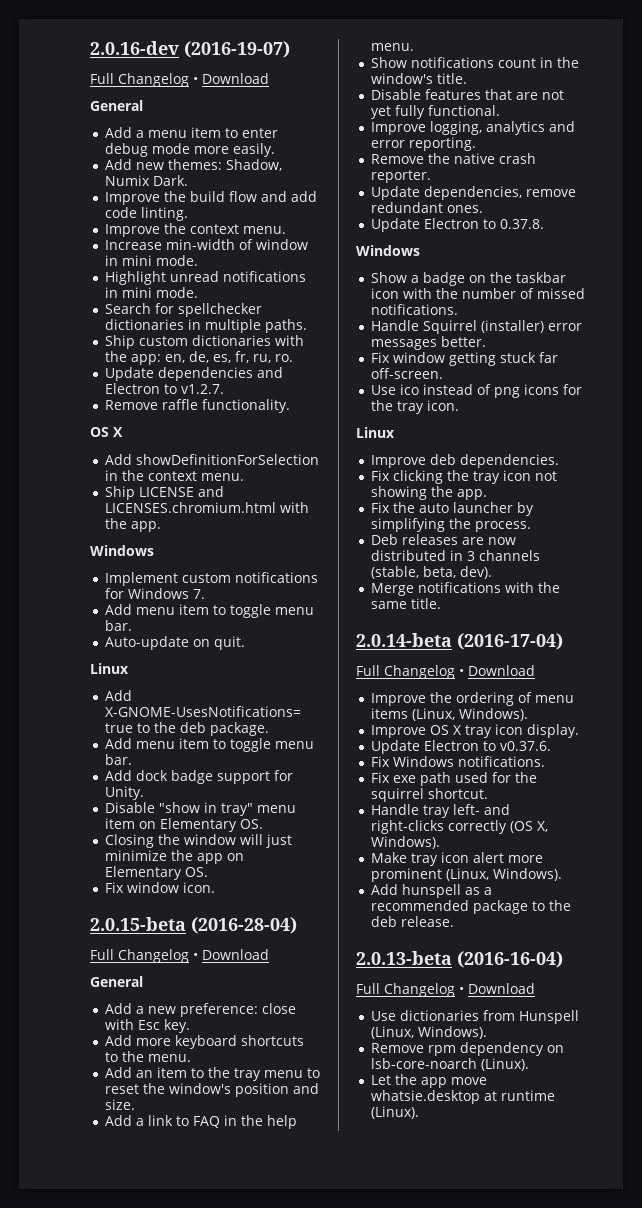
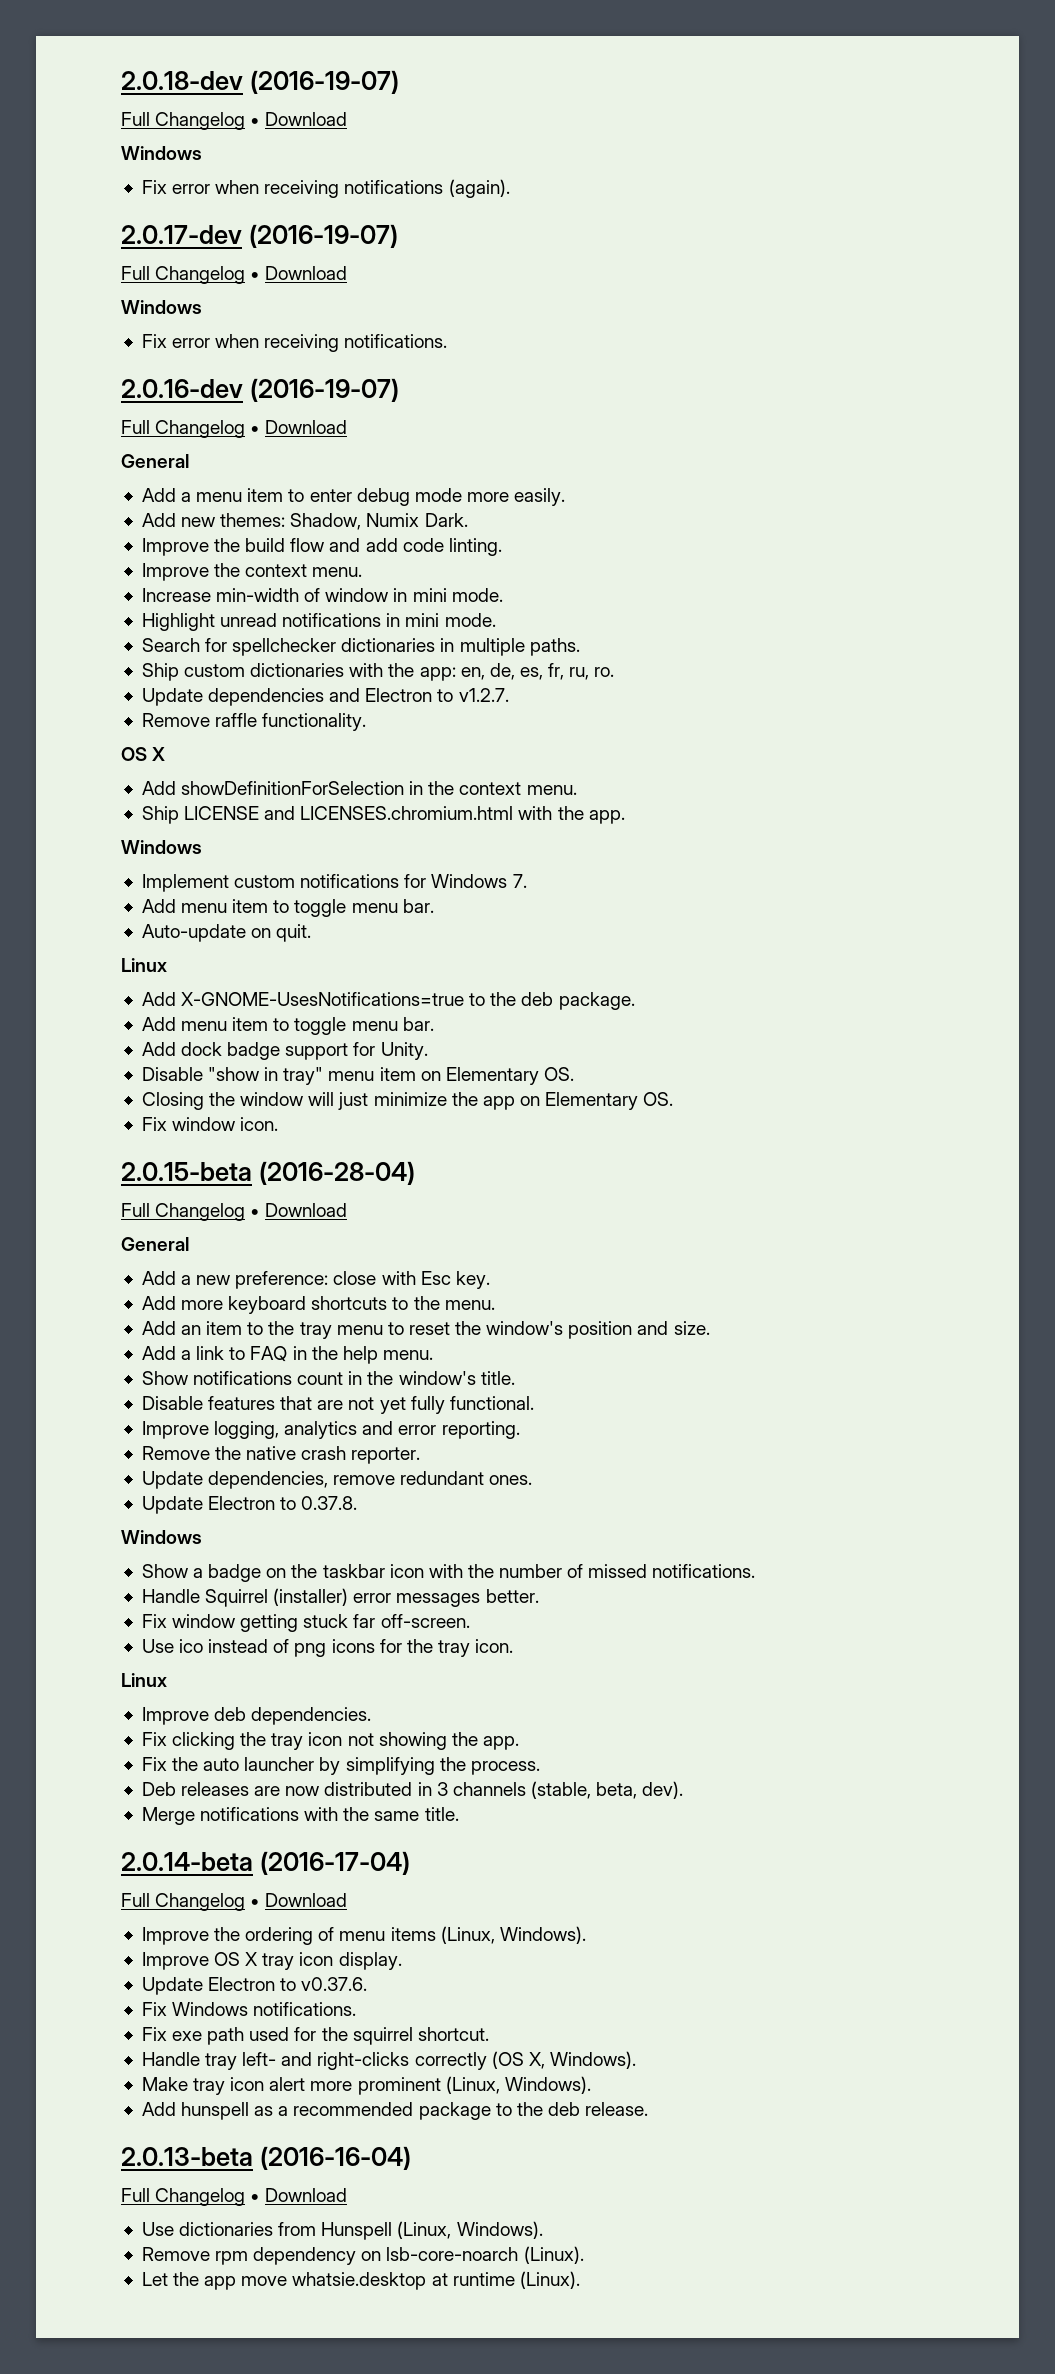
(90, 48) none -> [121,70,399,94] [121,112,348,130] [121,146,202,160] [141,179,510,198] [121,224,398,248] [121,266,348,284] [121,300,202,314] [141,334,448,352] 2.0.18-dev (2016-19-07) // Full Changelog • Download // Windows // Fix error when receiving notifications (again). // 2.0.17-dev (2016-19-07) // Full Changelog • Download // Windows // Fix error when receiving notifications. //

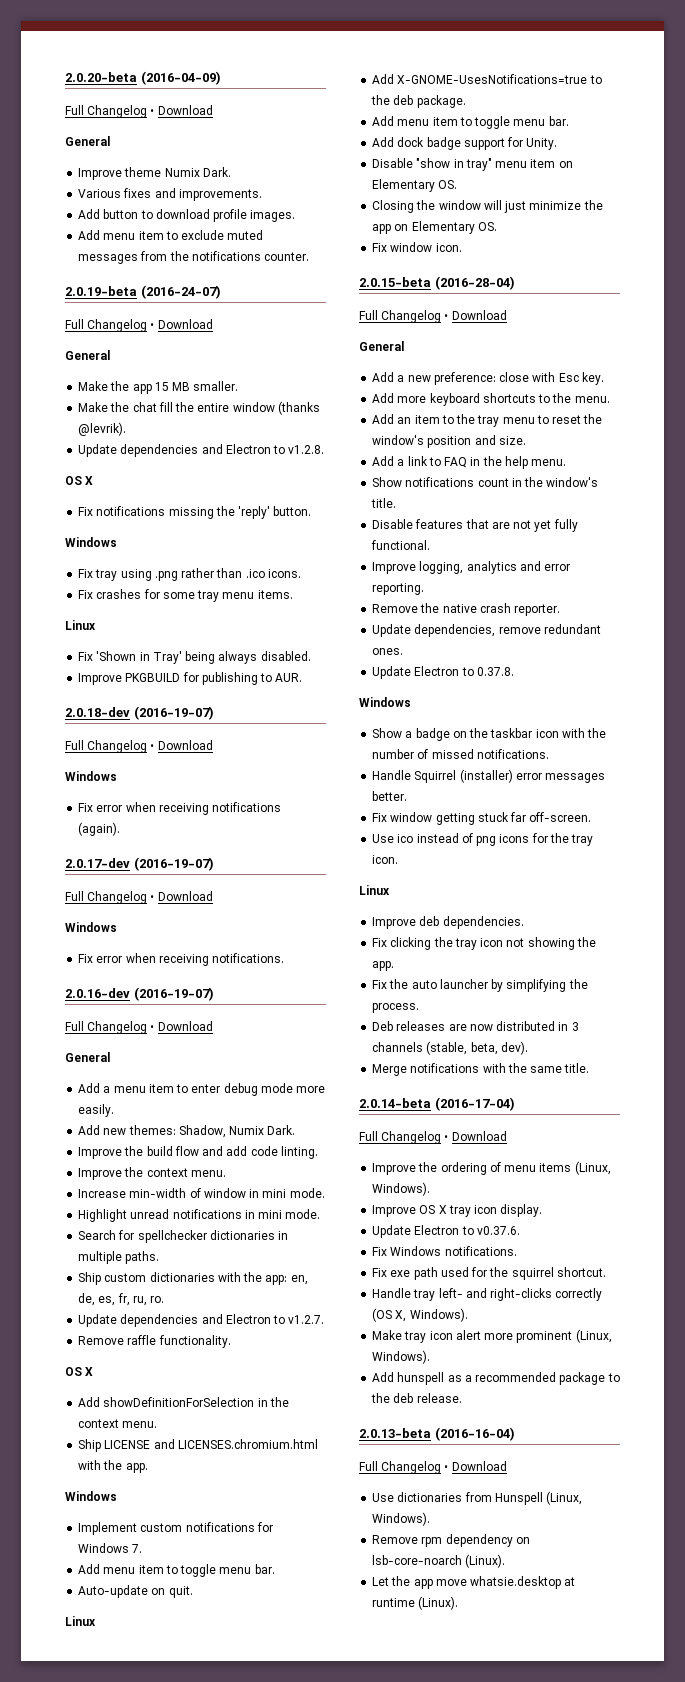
(121, 80) none -> [65,71,221,85] [65,105,213,118] [65,136,110,146] [78,167,231,180] [78,188,262,201] [78,209,296,222] [78,230,264,240] [78,251,310,264] [65,285,221,299] [65,319,213,332] [65,350,110,360] [78,381,239,394] [78,401,320,415] [78,422,127,436] [78,444,325,457] [65,476,94,485] [78,506,312,519] [65,537,117,547] [78,568,301,581] [78,589,293,602] [65,620,96,630] [78,651,311,664] [78,672,303,685] 2.0.20-beta (2016-04-09) // Full Changelog • Download // General // Improve theme Numix Dark. // Various fixes and improvements. // Add button to download profile images. // Add menu item to exclude muted messages from the notifications counter. // 2.0.19-beta (2016-24-07) // Full Changelog • Download // General // Make the app 15 MB smaller. // Make the chat fill the entire window (thanks @levrik). // Update dependencies and Electron to v1.2.8. // OS X // Fix notifications missing the 'reply' button. // Windows // Fix tray using .png rather than .ico icons. // Fix crashes for some tray menu items. // Linux // Fix 'Shown in Tray' being always disabled. // Improve PKGBUILD for publishing to AUR. //

